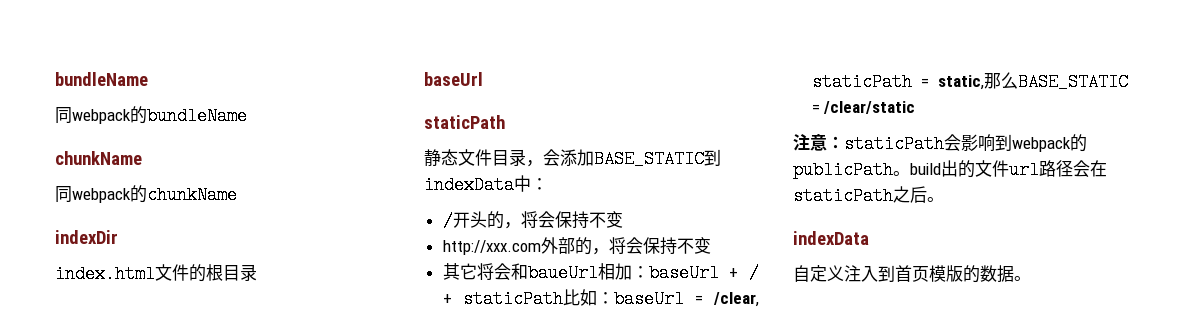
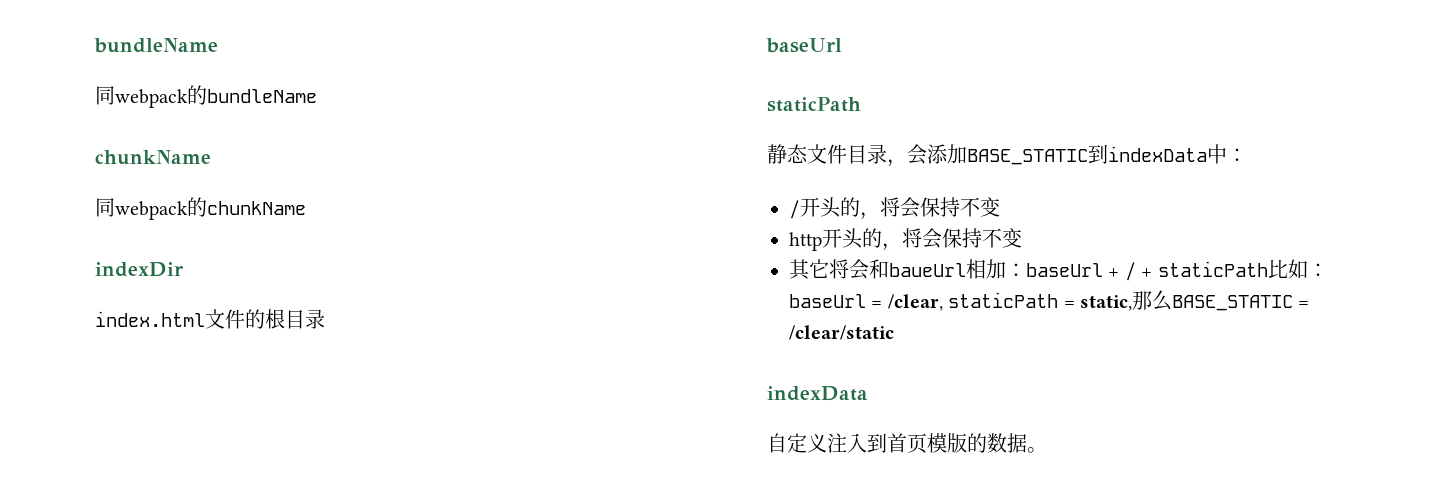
[442,237,575,255] http://xxx.com外部 -> [789,228,863,251] http开头
[793,134,1087,153] [793,160,1107,179] [793,186,944,205] // 注意：staticPath会影响到webpack的publicPath。build出的文件url路径会在staticPath之后。 -> (894, 332) none

